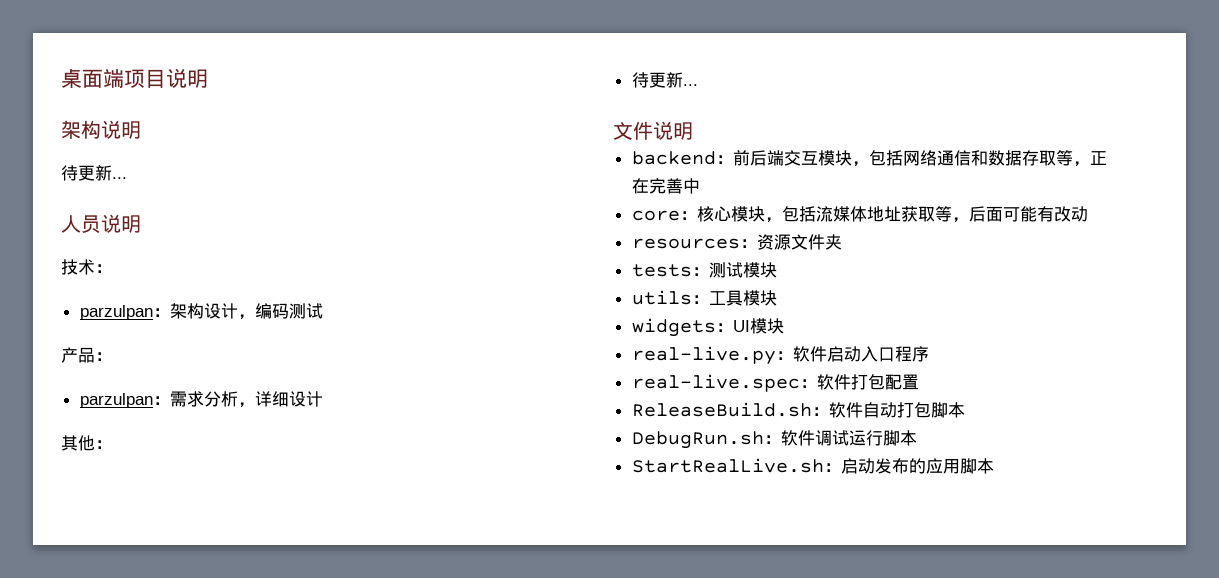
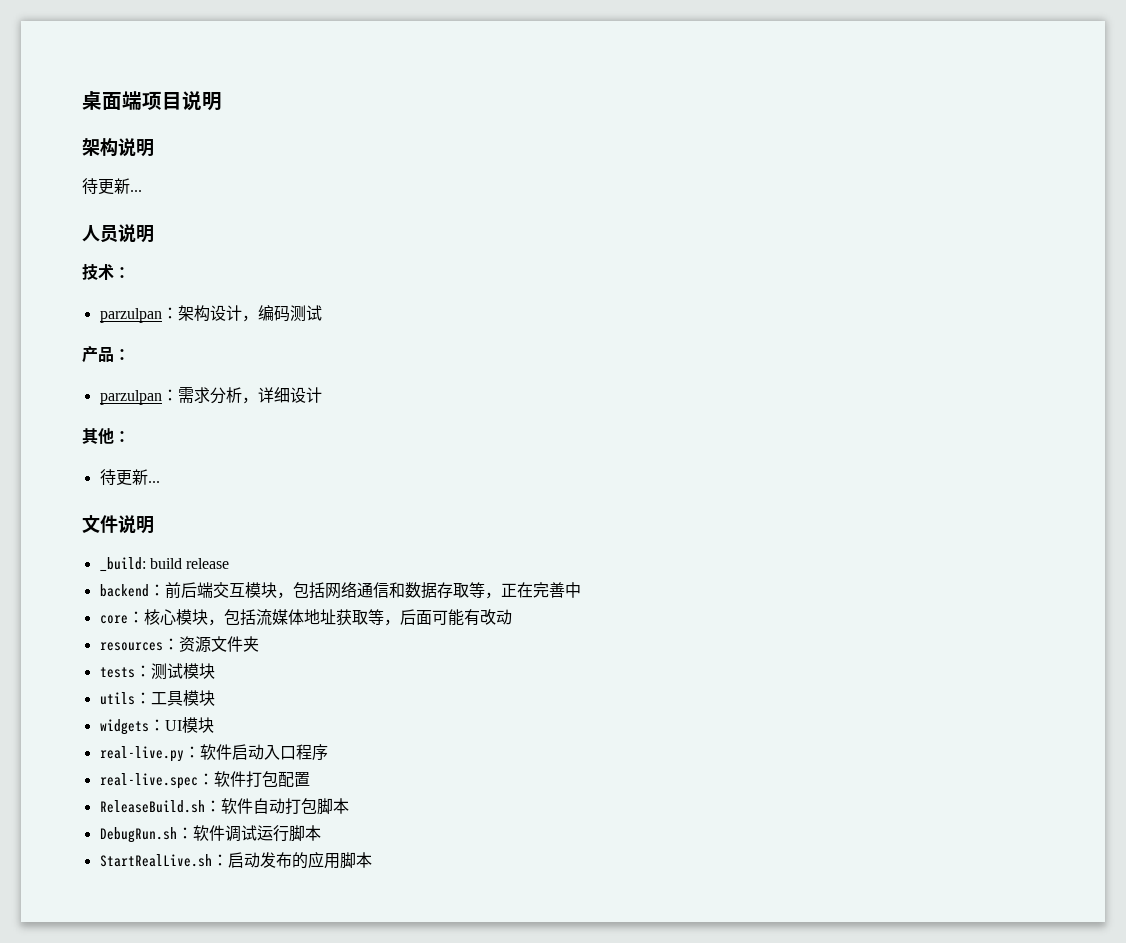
(693, 131) none -> [99,557,230,572] // _build: build release

